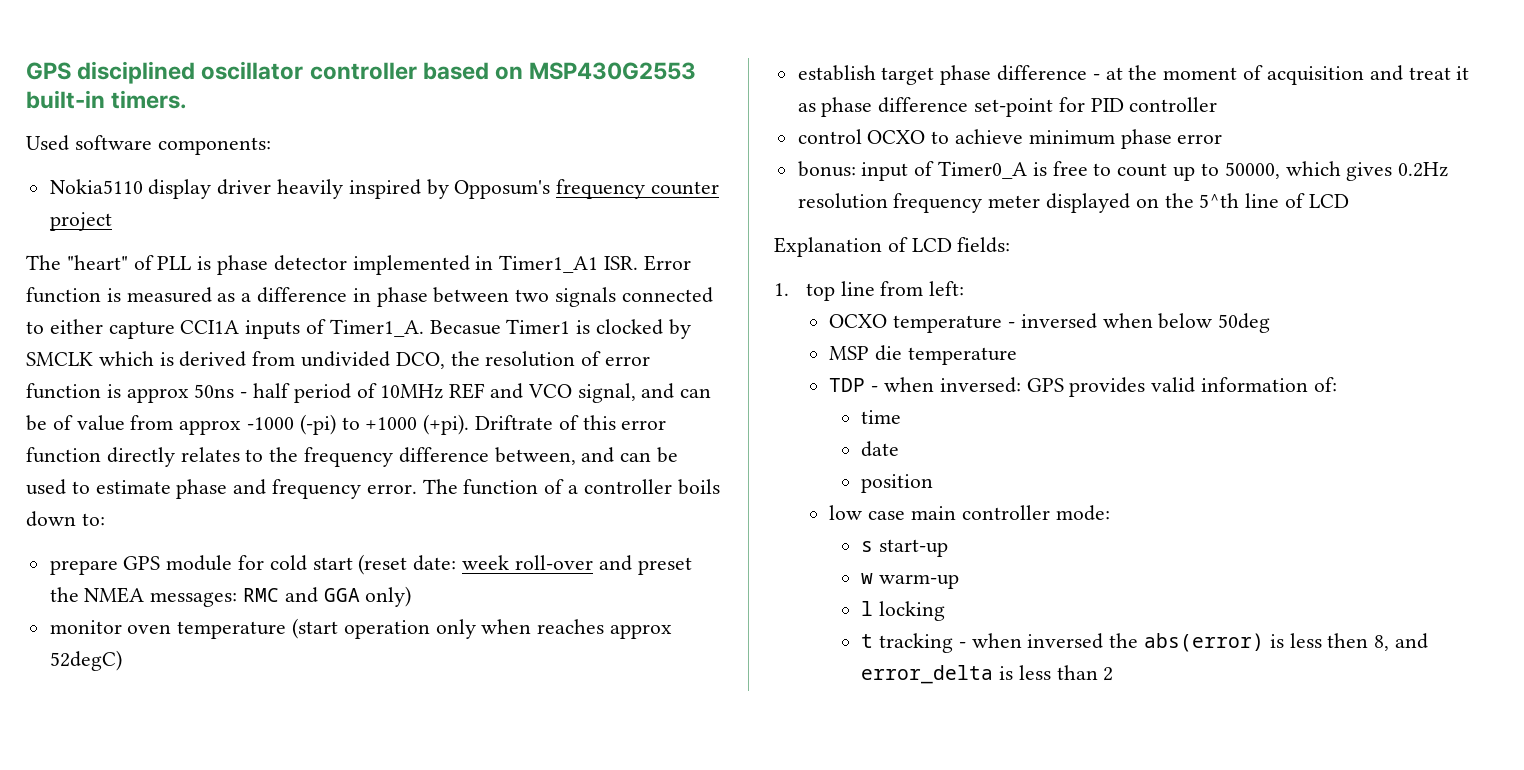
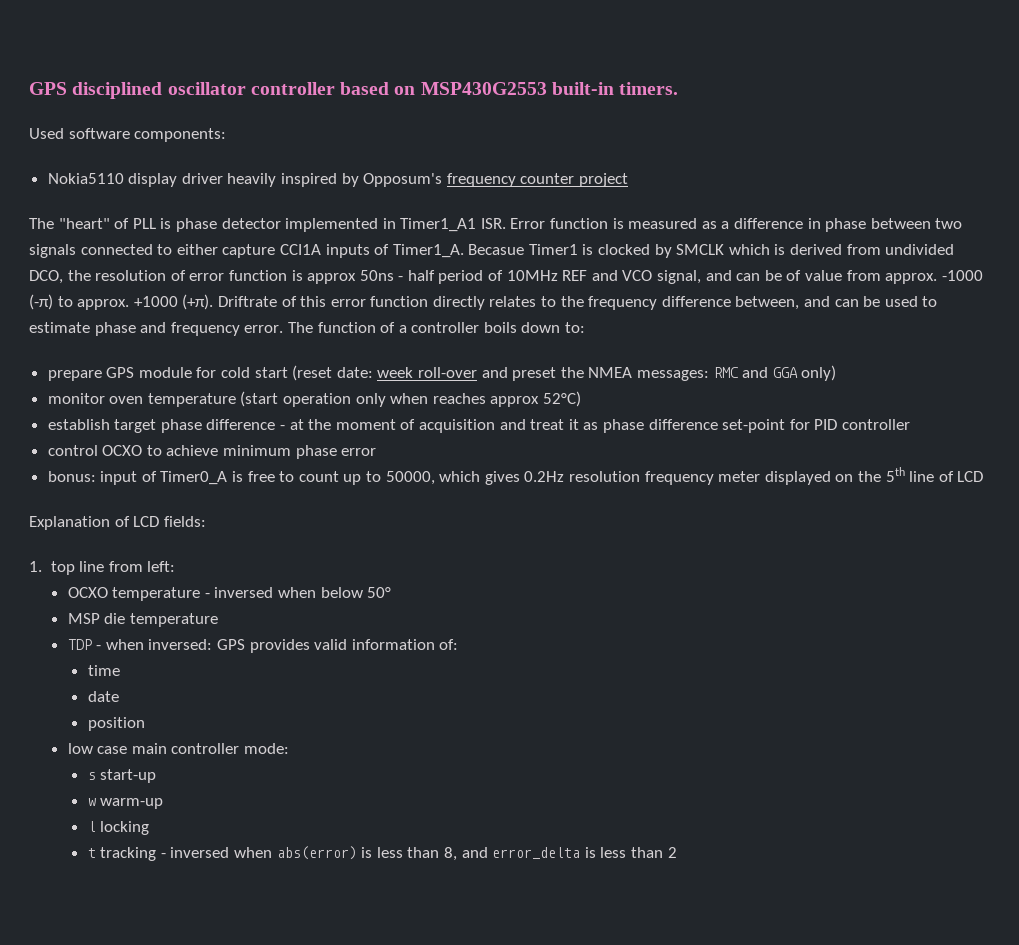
[179,414,470,435] approx -1000 (-pi) to +1000 (+pi). -> [885,270,983,284] [29,294,214,310] approx. -1000 (-π) to approx. +1000 (+π).
[49,650,122,671] 52degC) -> [543,391,582,407] 52°C)
[1199,193,1240,208] 5^th -> [885,467,905,482] 5th
[1218,313,1271,333] 50deg -> [367,587,392,598] 50°
[971,633,1139,649] when inversed the -> [170,847,273,858] inversed when
[1327,633,1369,648] then -> [407,847,440,858] than

